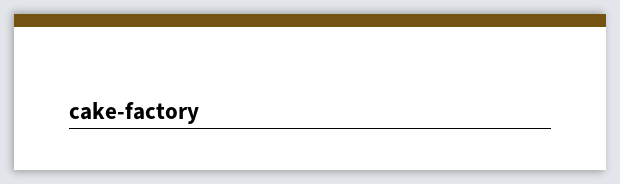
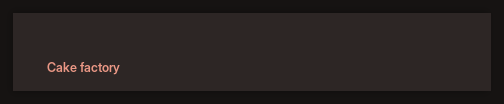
[69,102,199,124] cake-factory -> [47,62,121,75] Cake factory

